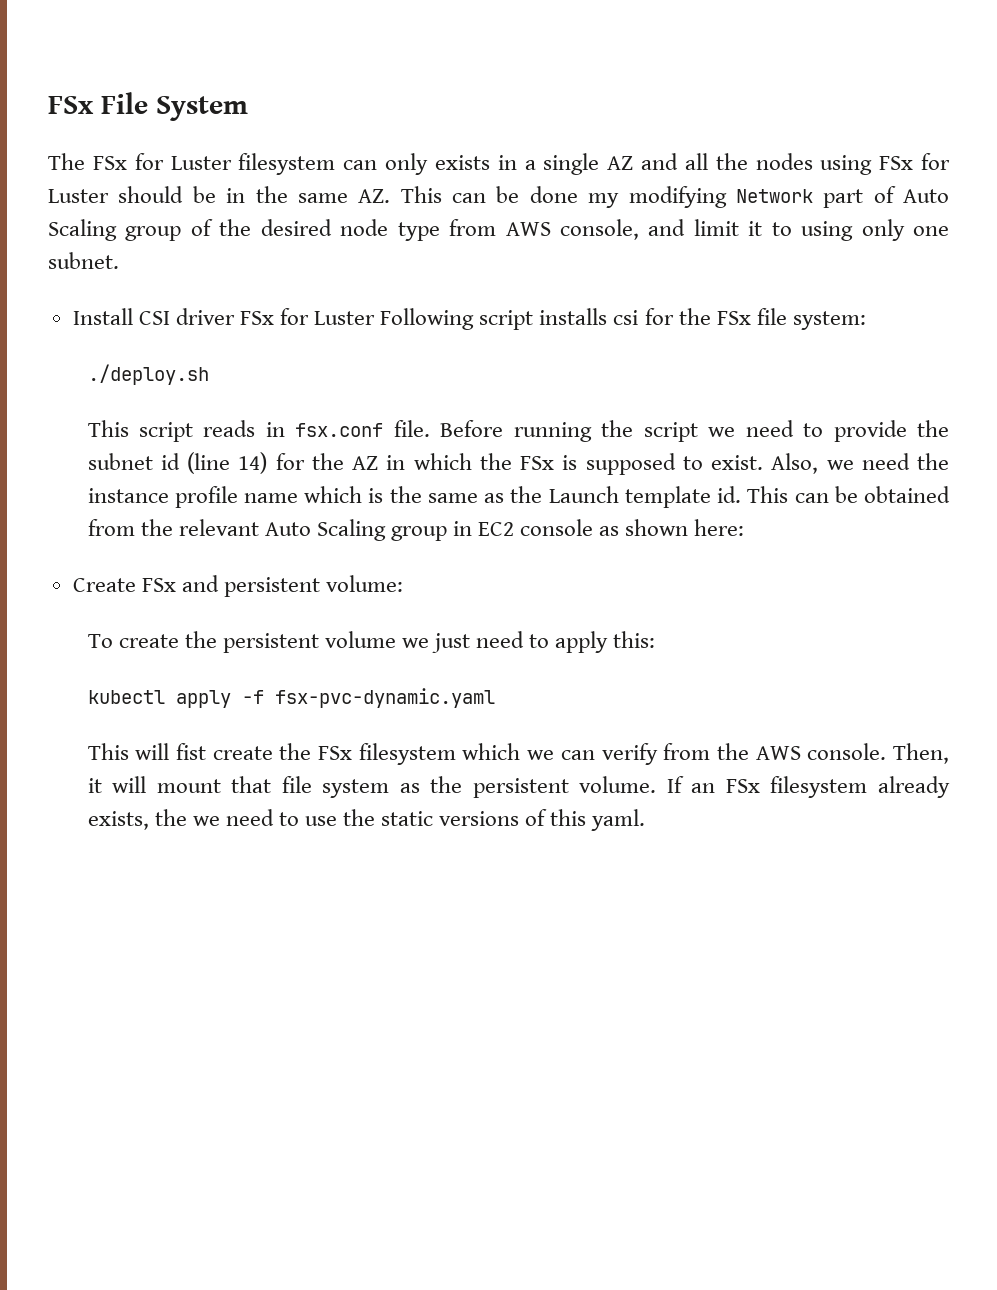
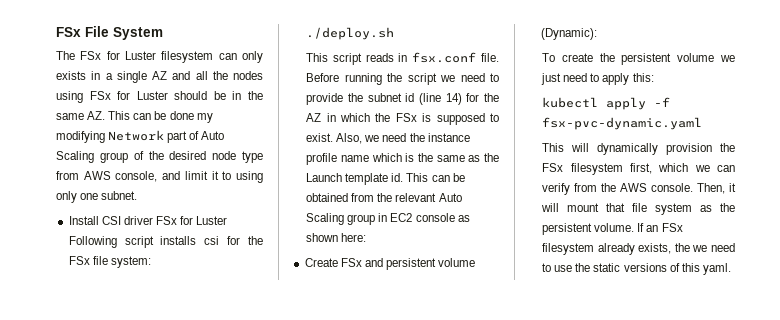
[326,575,404,592] volume: -> [438,258,476,267] [540,28,597,40] volume (Dynamic):
[175,743,273,760] fist create -> [597,143,713,155] dynamically provision
(456, 754) none -> [629,163,652,174] first,

